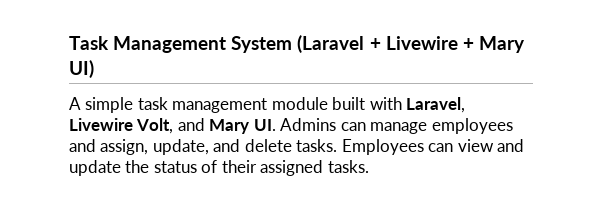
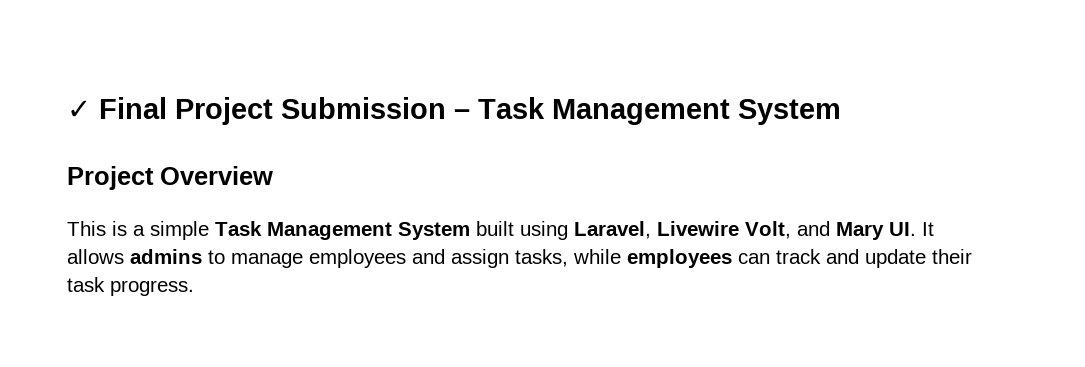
[69,35,525,53] [69,60,94,78] [69,97,402,113] Task Management System (Laravel + Livewire + Mary UI) // A simple task management module built with -> [67,97,841,125] [67,166,273,190] [67,221,568,240] ✓ Final Project Submission – Task Management System // Project Overview // This is a simple Task Management System built using
[280,118,513,134] [69,139,525,155] [69,160,369,176] Admins can manage employees and assign, update, and delete tasks. Employees can view and update the status of their assigned tasks. -> [922,222,934,236] [67,249,972,268] [67,277,194,296] It allows admins to manage employees and assign tasks, while employees can track and update their task progress.

